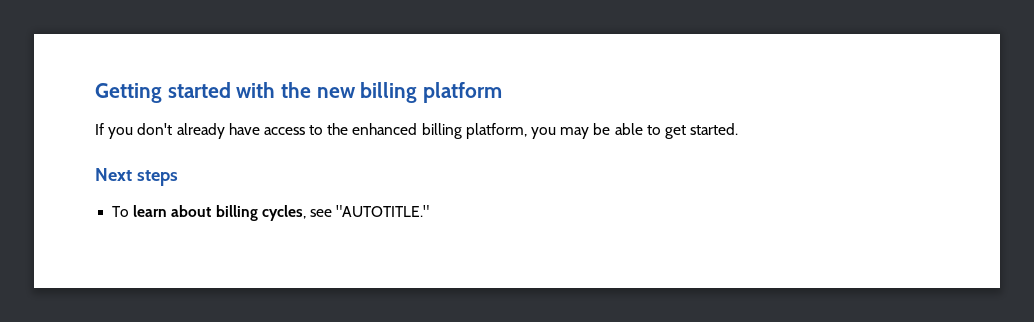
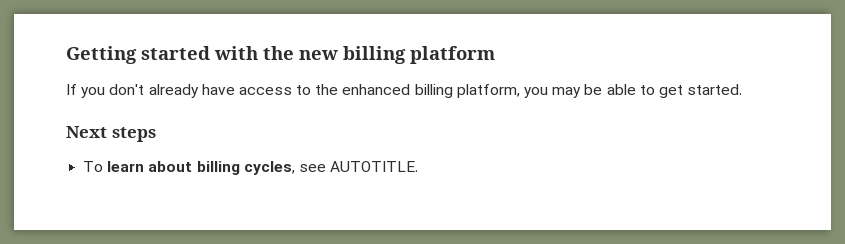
[336,205,430,217] "AUTOTITLE." -> [330,161,419,172] AUTOTITLE.

